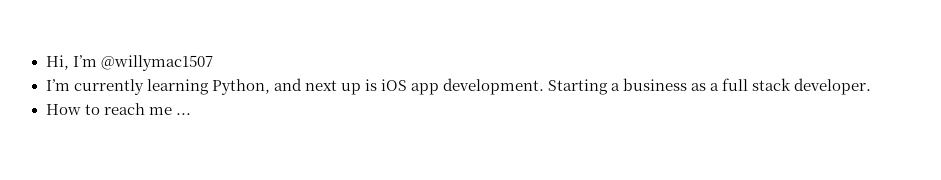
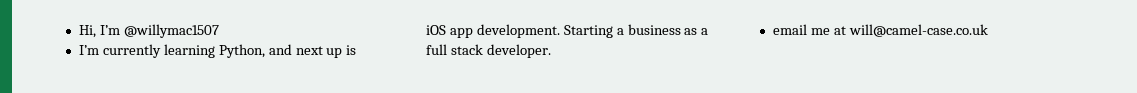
[45,103,191,115] How to reach me ... -> [772,24,988,37] email me at will@camel-case.co.uk

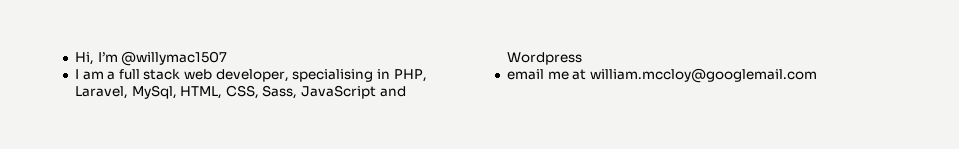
[78,44,357,58] [425,24,709,38] [425,44,551,58] I’m currently learning Python, and next up is iOS app development. Starting a business as a full stack developer. -> [74,69,427,82] [74,85,406,99] [506,52,582,65] I am a full stack web developer, specialising in PHP, Laravel, MySql, HTML, CSS, Sass, JavaScript and Wordpress
[848,24,988,37] will@camel-case.co.uk -> [589,68,817,83] william.mccloy@googlemail.com

